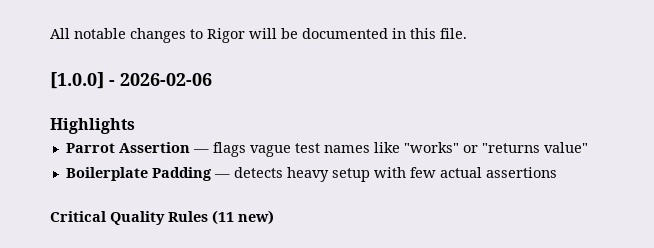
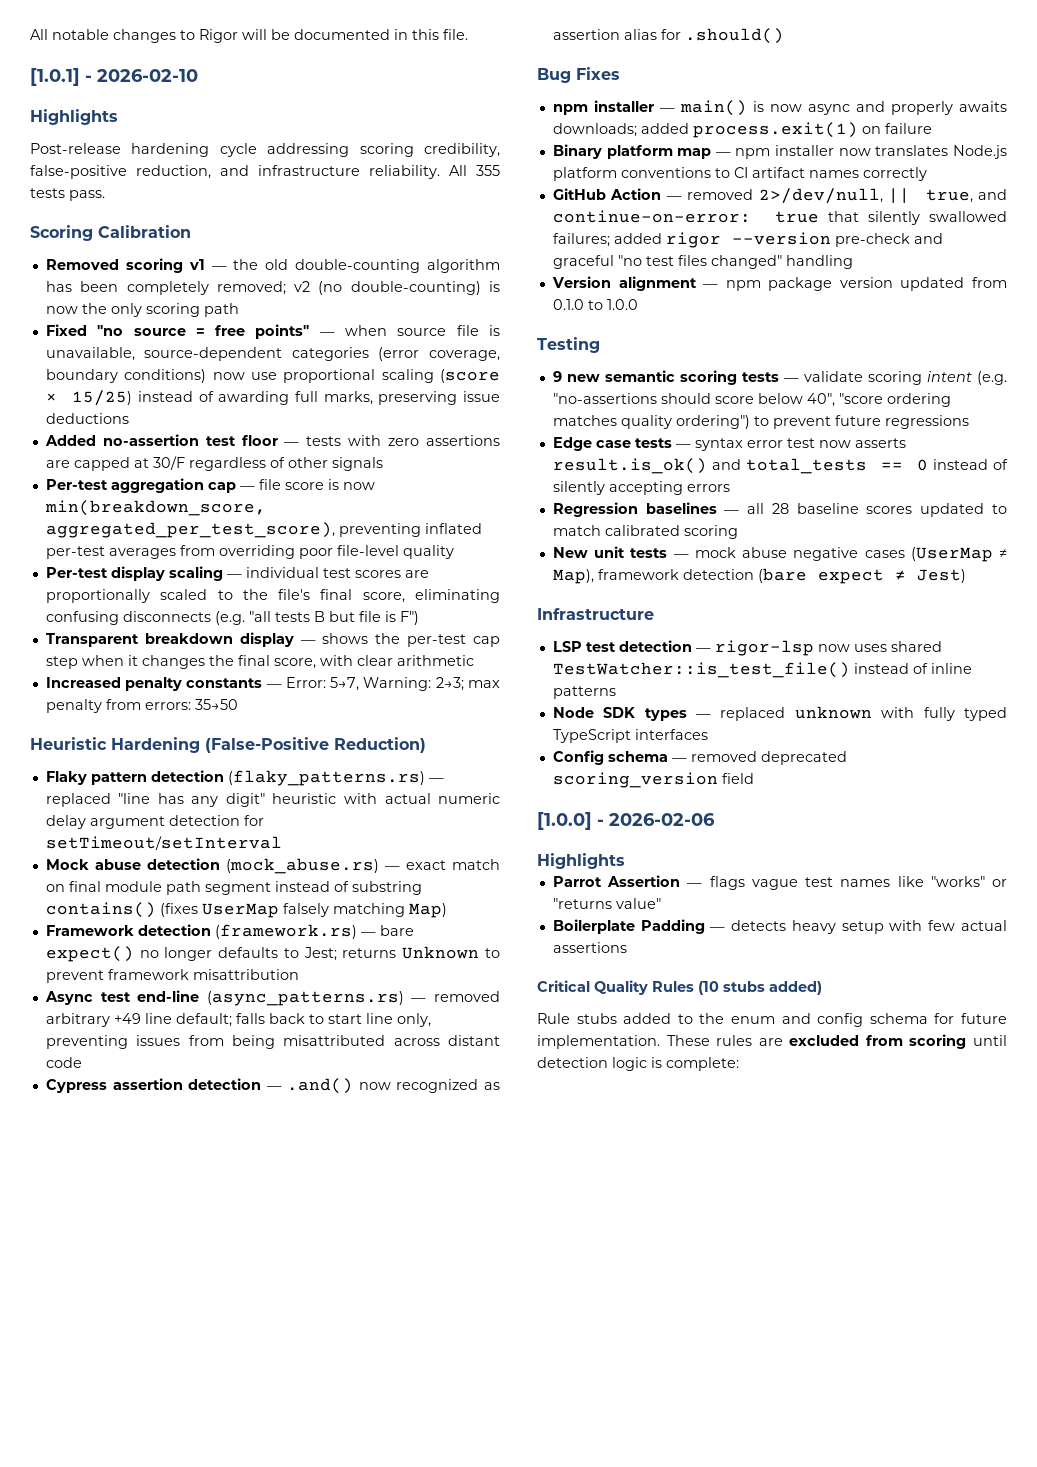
(467, 33) none -> [30,68,198,86] [30,109,118,125] [30,143,500,157] [30,165,500,179] [30,188,105,201] [30,225,191,241] [45,258,500,273] [45,281,500,295] [45,303,239,317] [45,324,501,339] [45,347,500,361] [45,369,501,383] [45,390,500,406] [45,413,129,424] [44,434,501,446] [45,456,383,471] [45,478,375,493] [44,500,266,516] [45,522,482,538] [45,545,454,559] [45,566,429,581] [45,589,500,603] [45,611,419,625] [45,632,500,647] [45,655,474,669] [45,677,501,691] [45,699,238,713] [30,737,426,753] [45,770,444,786] [45,793,501,807] [45,815,264,829] [45,836,282,850] [45,858,500,874] [45,881,422,895] [45,902,447,918] [45,924,414,939] [45,946,501,962] [45,969,299,983] [44,990,501,1006] [45,1013,431,1027] [45,1035,501,1049] [45,1057,82,1068] [45,1078,500,1094] [552,28,784,44] [537,67,620,83] [552,100,1007,116] [552,122,932,138] [552,144,1007,159] [552,167,927,181] [552,188,1007,204] [552,210,1007,225] [552,232,943,248] [552,255,853,269] [551,276,1007,291] [552,299,638,310] [537,337,600,353] [552,370,1007,385] [552,393,951,407] [552,415,969,429] [552,437,906,451] [552,458,1008,474] [552,481,730,495] [552,502,1007,517] [552,525,738,539] [552,546,1007,562] [552,568,966,584] [537,608,654,620] [552,640,942,656] [552,662,972,678] [552,686,616,699] [552,706,1007,721] [552,729,708,743] [552,750,847,765] [552,772,754,788] // [1.0.1] - 2026-02-10 // Highlights // Post-release hardening cycle addressing scoring credibility, false-positive reduction, and infrastructure reliability. All 355 tests pass. // Scoring Calibration // Removed scoring v1 — the old double-counting algorithm has been completely removed; v2 (no double-counting) is now the only scoring path // Fixed "no source = free points" — when source file is unavailable, source-dependent categories (error coverage, boundary conditions) now use proportional scaling (score × 15/25) instead of awarding full marks, preserving issue deductions // Added no-assertion test floor — tests with zero assertions are capped at 30/F regardless of other signals // Per-test aggregation cap — file score is now min(breakdown_score, aggregated_per_test_score), preventing inflated per-test averages from overriding poor file-level quality // Per-test display scaling — individual test scores are proportionally scaled to the file's final score, eliminating confusing disconnects (e.g. "all tests B but file is F") // Transparent breakdown display — shows the per-test cap step when it changes the final score, with clear arithmetic // Increased penalty constants — Error: 5→7, Warning: 2→3; max penalty from errors: 35→50 // Heuristic Hardening (False-Positive Reduction) // Flaky pattern detection (flaky_patterns.rs) — replaced "line has any digit" heuristic with actual numeric delay argument detection for setTimeout/setInterval // Mock abuse detection (mock_abuse.rs) — exact match on final module path segment instead of substring contains() (fixes UserMap falsely matching Map) // Framework detection (framework.rs) — bare expect() no longer defaults to Jest; returns Unknown to prevent framework misattribution // Async test end-line (async_patterns.rs) — removed arbitrary +49 line default; falls back to start line only, preventing issues from being misattributed across distant code // Cypress assertion detection — .and() now recognized as assertion alias for .should() // Bug Fixes // npm installer — main() is now async and properly awaits downloads; added process.exit(1) on failure // Binary platform map — npm installer now translates Node.js platform conventions to CI artifact names correctly // GitHub Action — removed 2>/dev/null, || true, and continue-on-error: true that silently swallowed failures; added rigor --version pre-check and graceful "no test files changed" handling // Version alignment — npm package version updated from 0.1.0 to 1.0.0 // Testing // 9 new semantic scoring tests — validate scoring intent (e.g. "no-assertions should score below 40", "score ordering matches quality ordering") to prevent future regressions // Edge case tests — syntax error test now asserts result.is_ok() and total_tests == 0 instead of silently accepting errors // Regression baselines — all 28 baseline scores updated to match calibrated scoring // New unit tests — mock abuse negative cases (UserMap ≠ Map), framework detection (bare expect ≠ Jest) // Infrastructure // LSP test detection — rigor-lsp now uses shared TestWatcher::is_test_file() instead of inline patterns // Node SDK types — replaced unknown with fully typed TypeScript interfaces // Config schema — removed deprecated scoring_version field
[212,210,274,225] (11 new) -> [698,981,822,995] [537,1013,1007,1027] [537,1034,1007,1049] [537,1057,739,1071] (10 stubs added) // Rule stubs added to the enum and config schema for future implementation. These rules are excluded from scoring until detection logic is complete:

